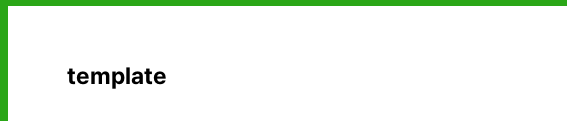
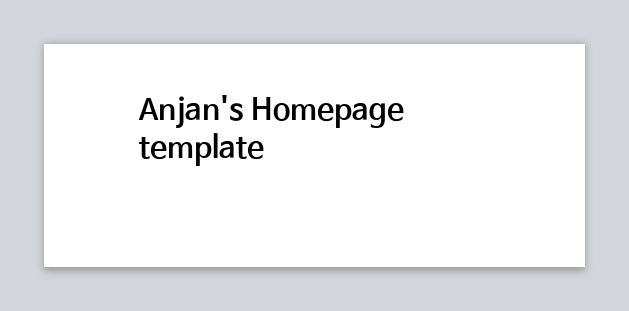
(67, 78) none -> [138,95,404,129] Anjan's Homepage

